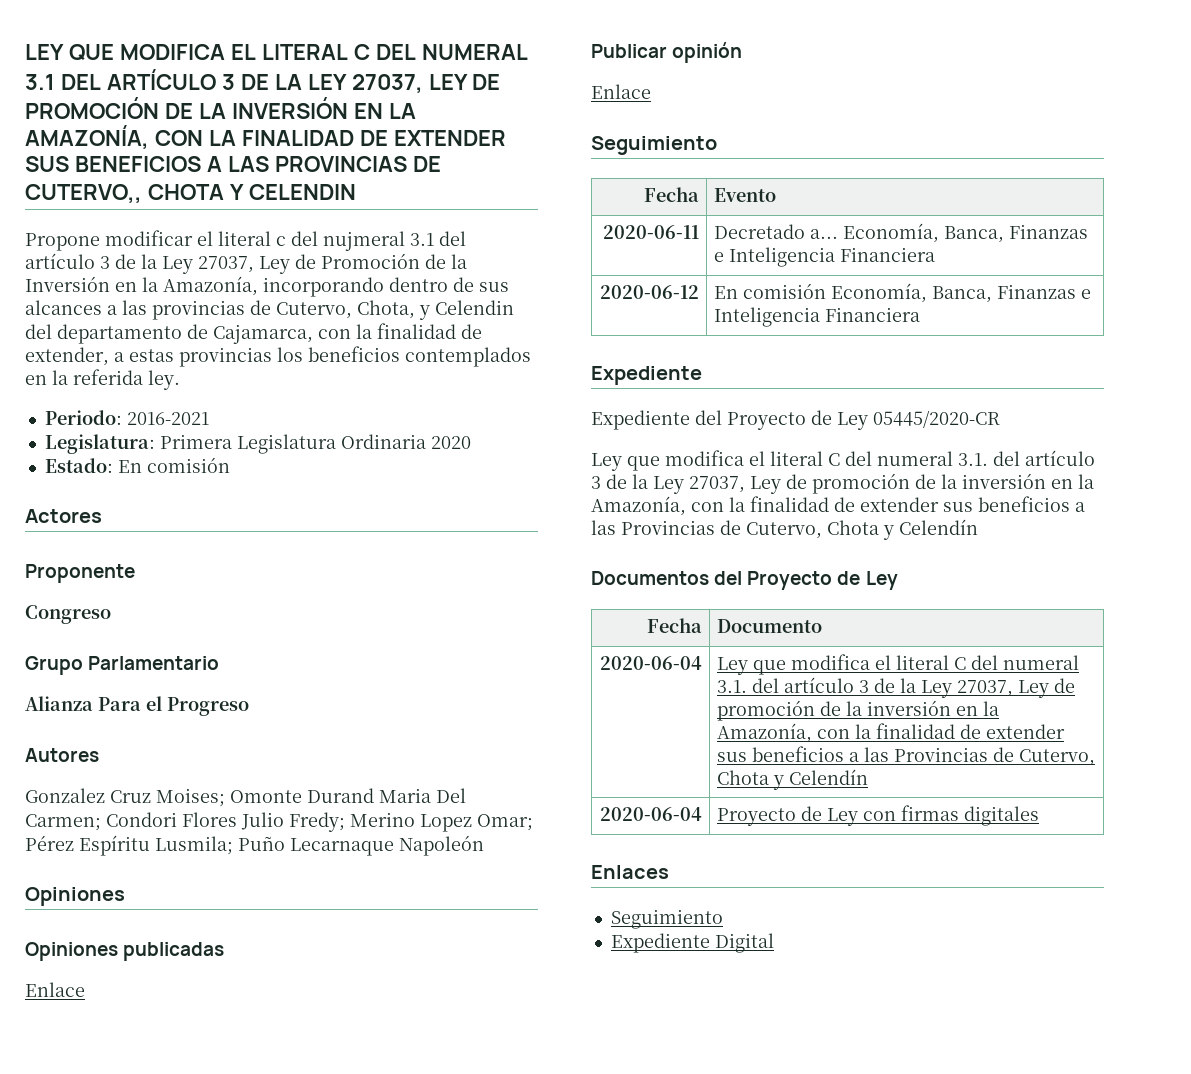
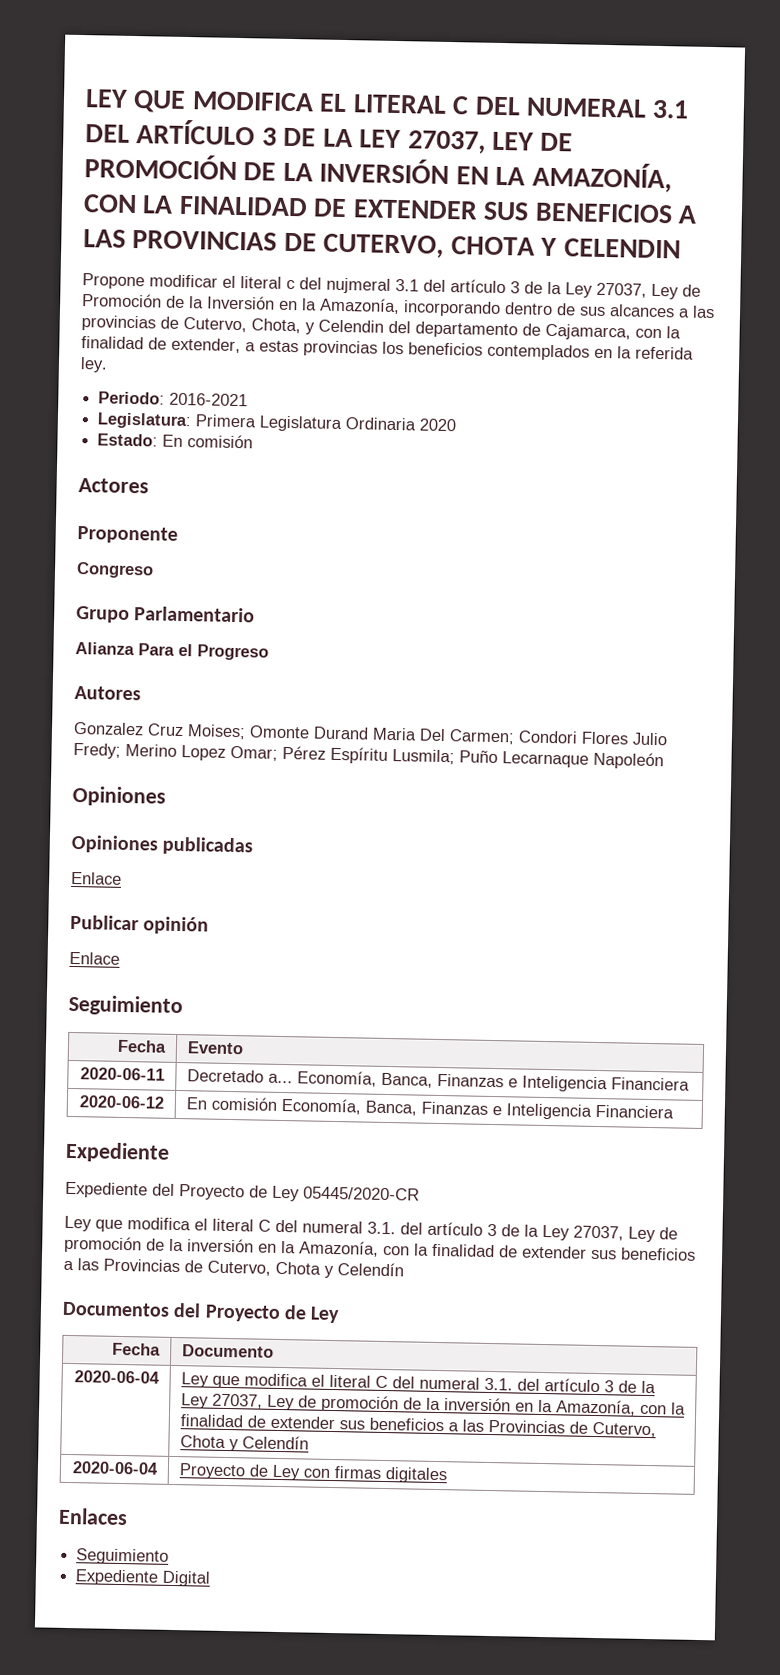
[25,184,142,204] CUTERVO,, -> [323,233,445,258] CUTERVO,

